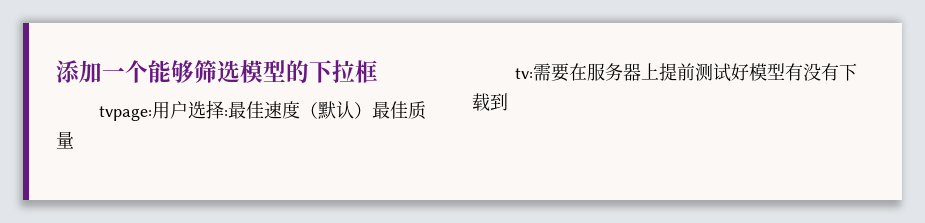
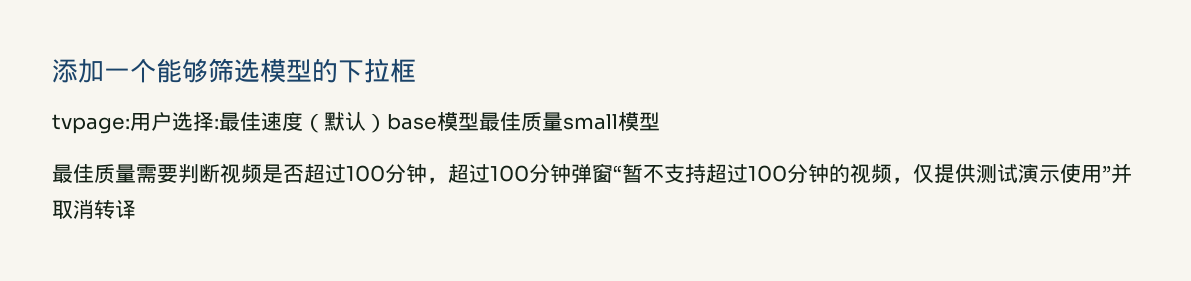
[372,101,427,120] [56,131,74,149] [515,63,858,82] [472,93,508,111] 最佳质量 // tv:需要在服务器上提前测试好模型有没有下载到 -> [387,112,660,132] [52,163,1132,184] [52,199,136,219] base模型最佳质量small模型 // 最佳质量需要判断视频是否超过100分钟，超过100分钟弹窗“暂不支持超过100分钟的视频，仅提供测试演示使用”并取消转译

